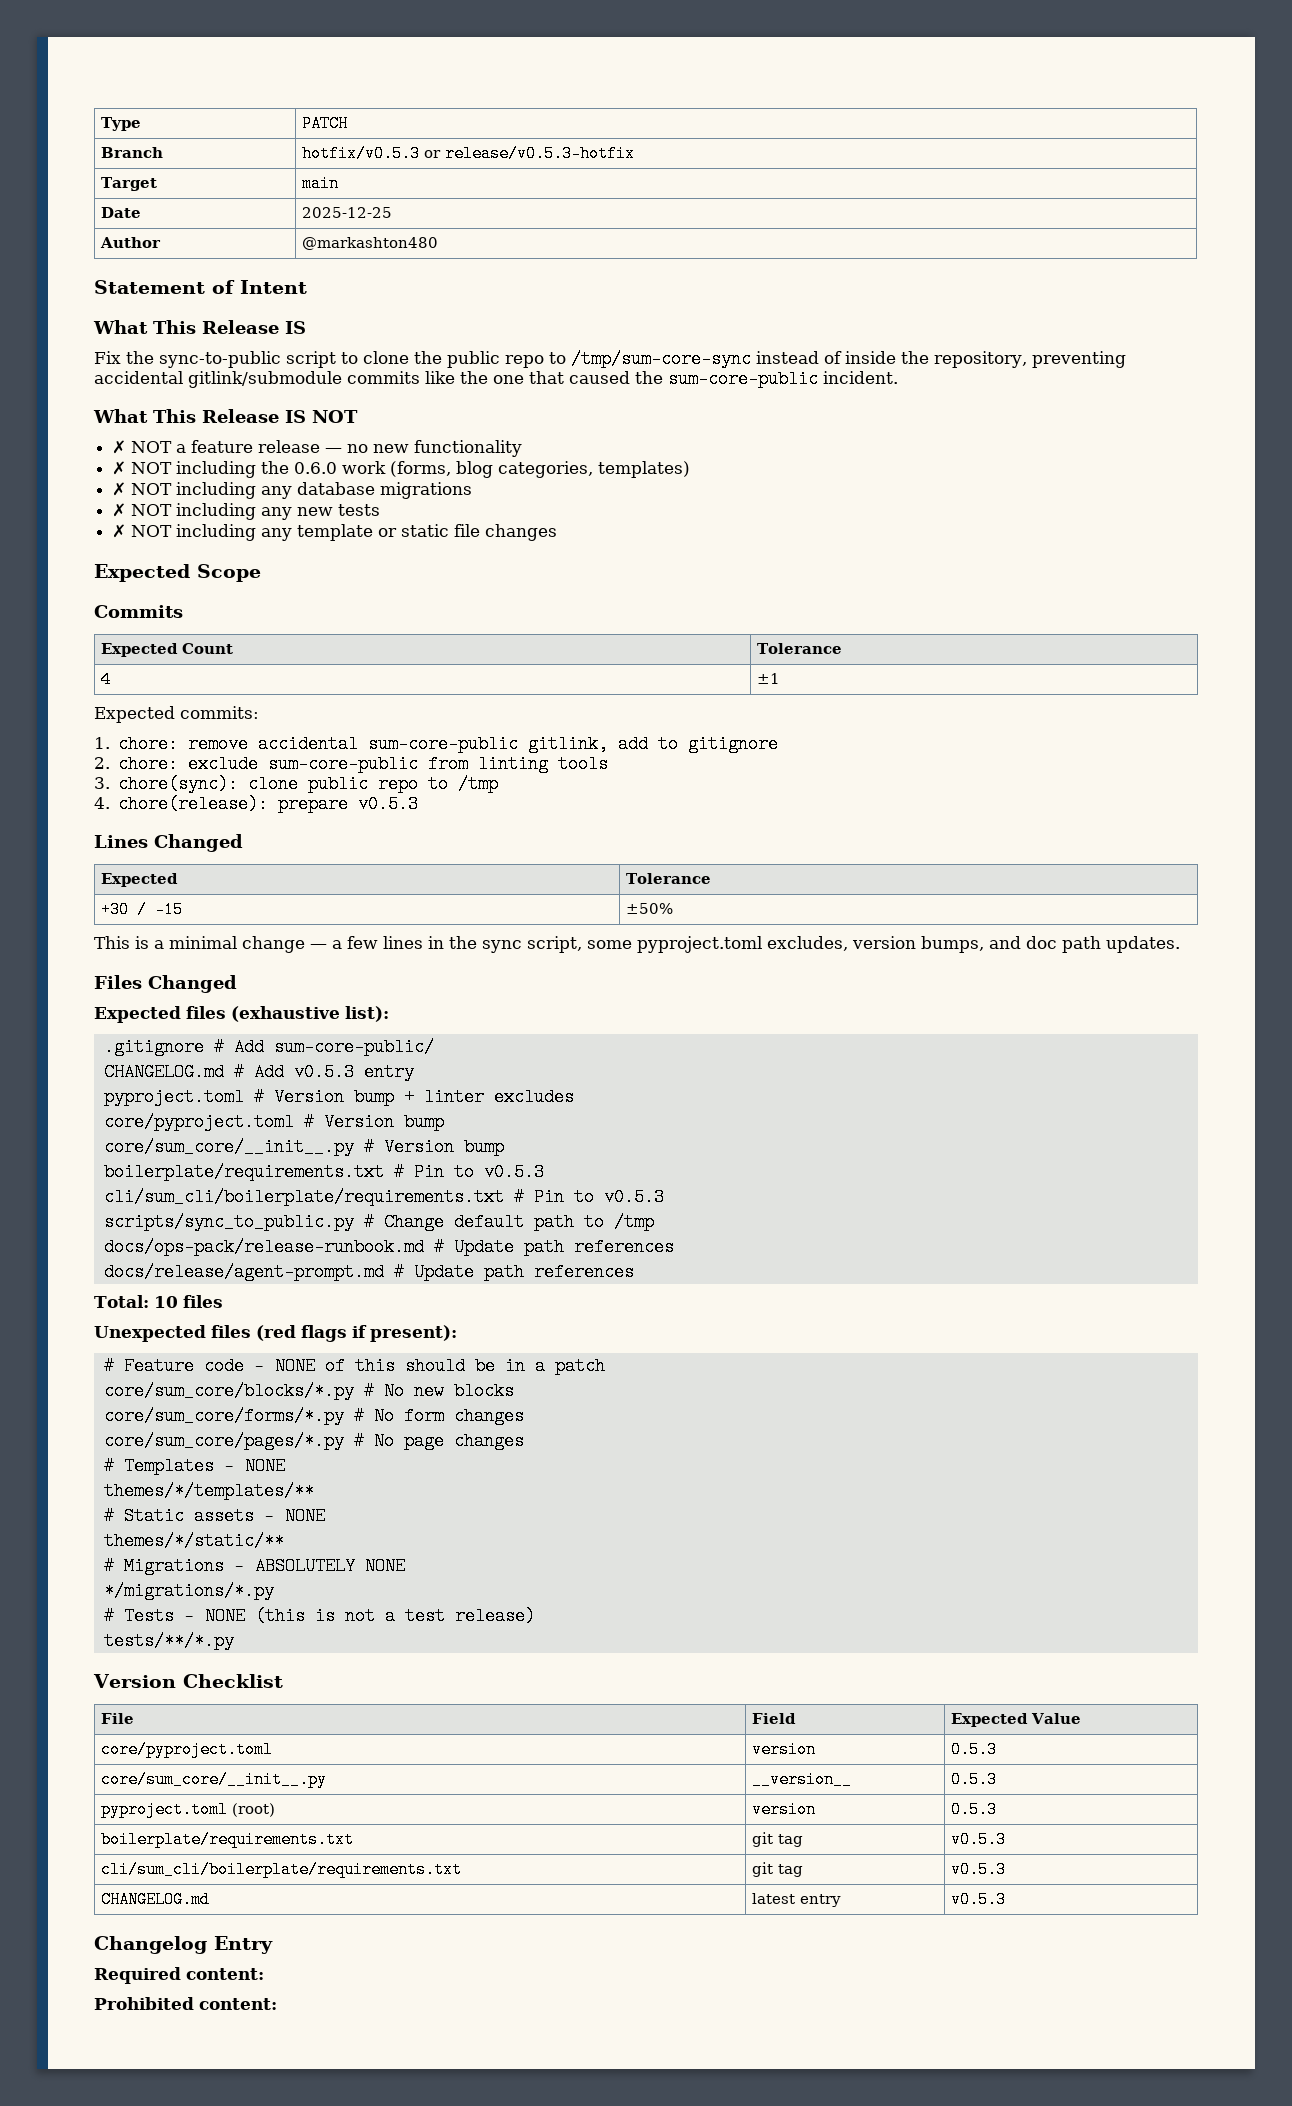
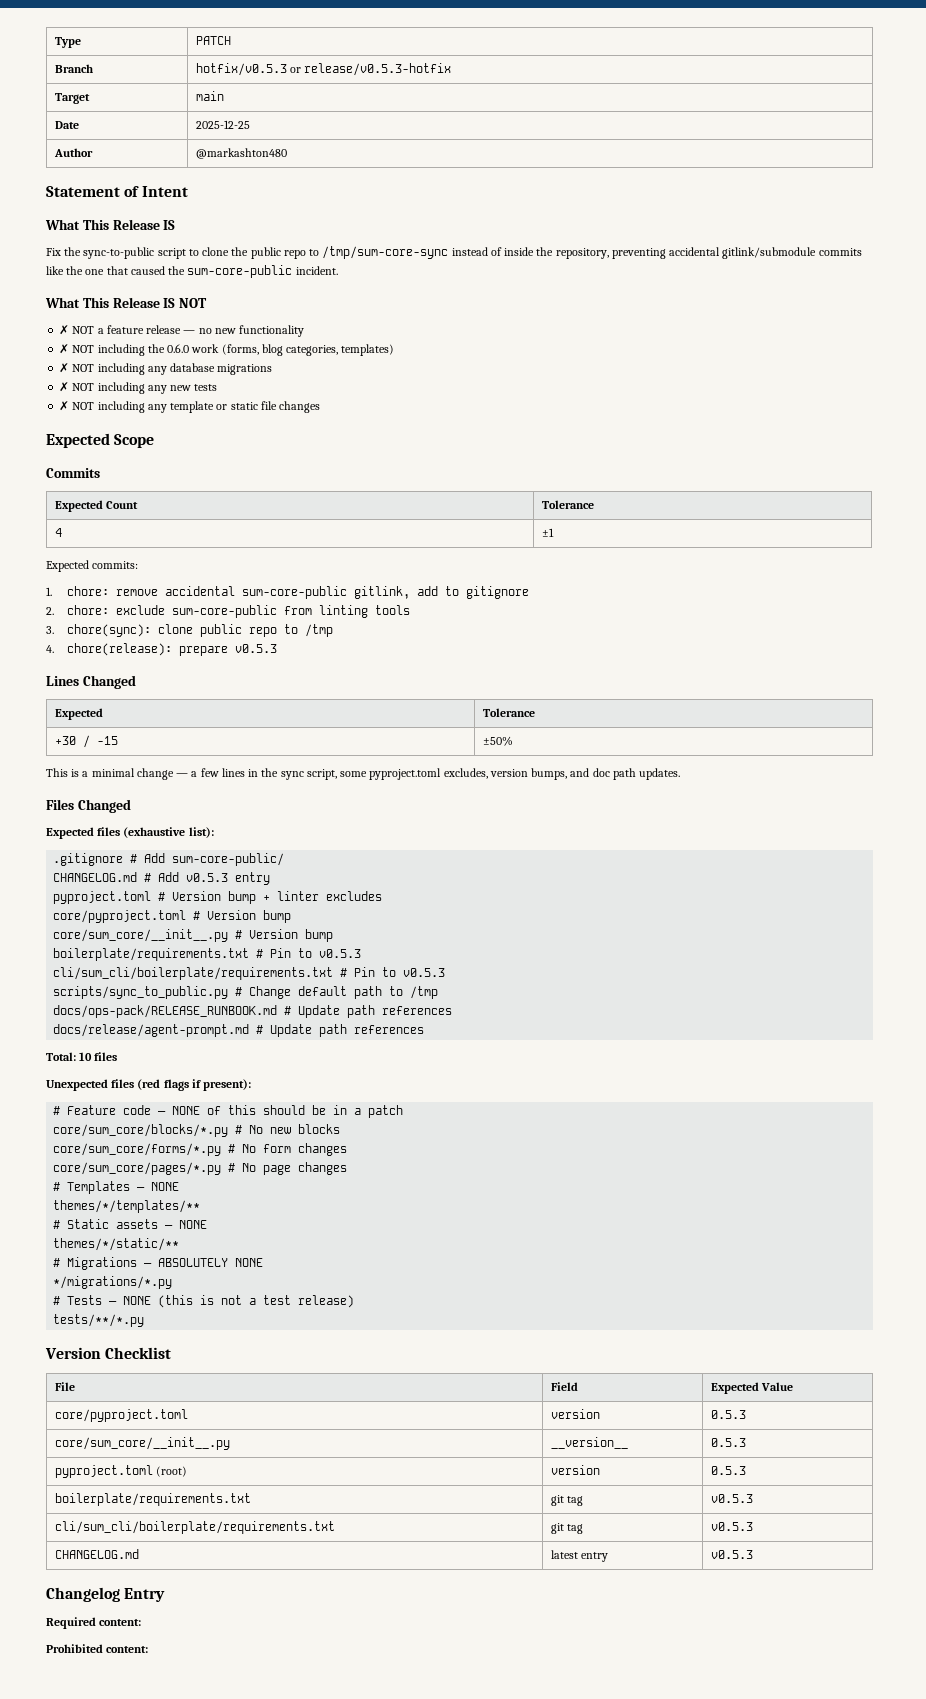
[103,1238,424,1256] docs/ops-pack/release-runbook.md -> [53,1005,278,1018] docs/ops-pack/RELEASE_RUNBOOK.md

